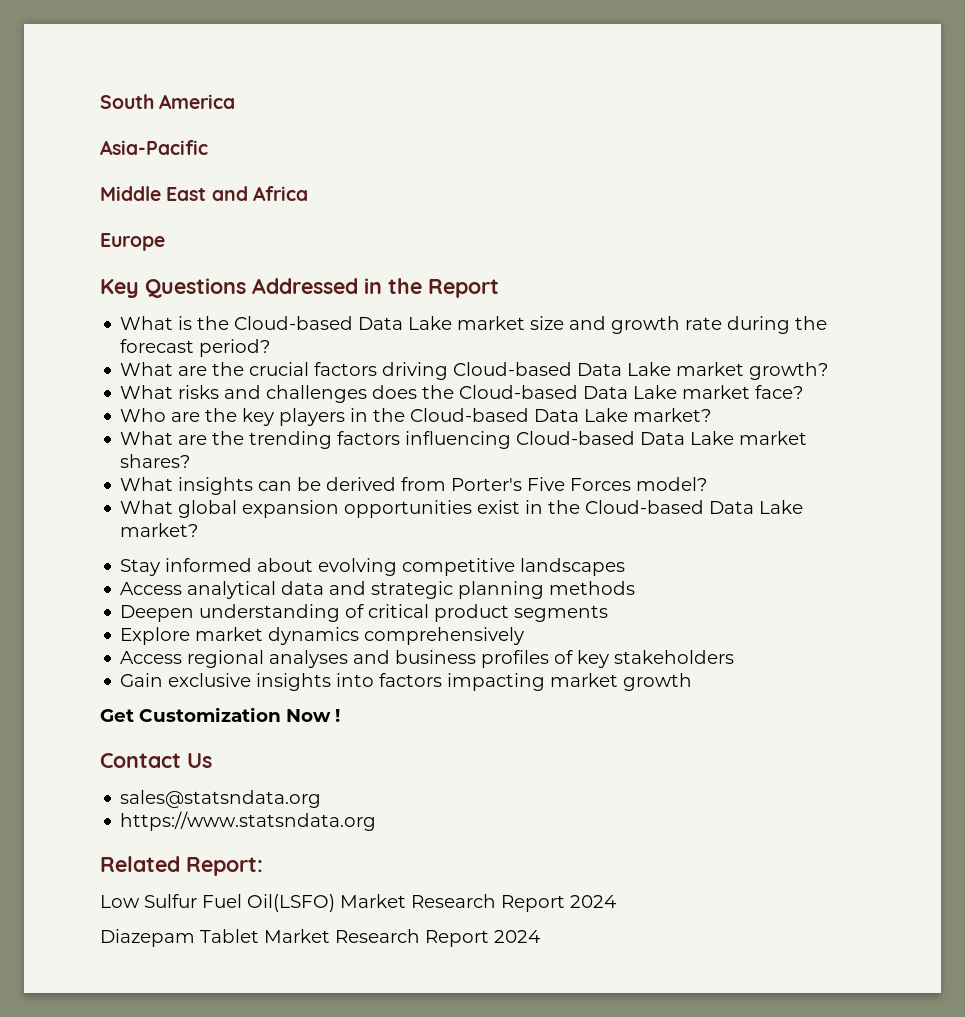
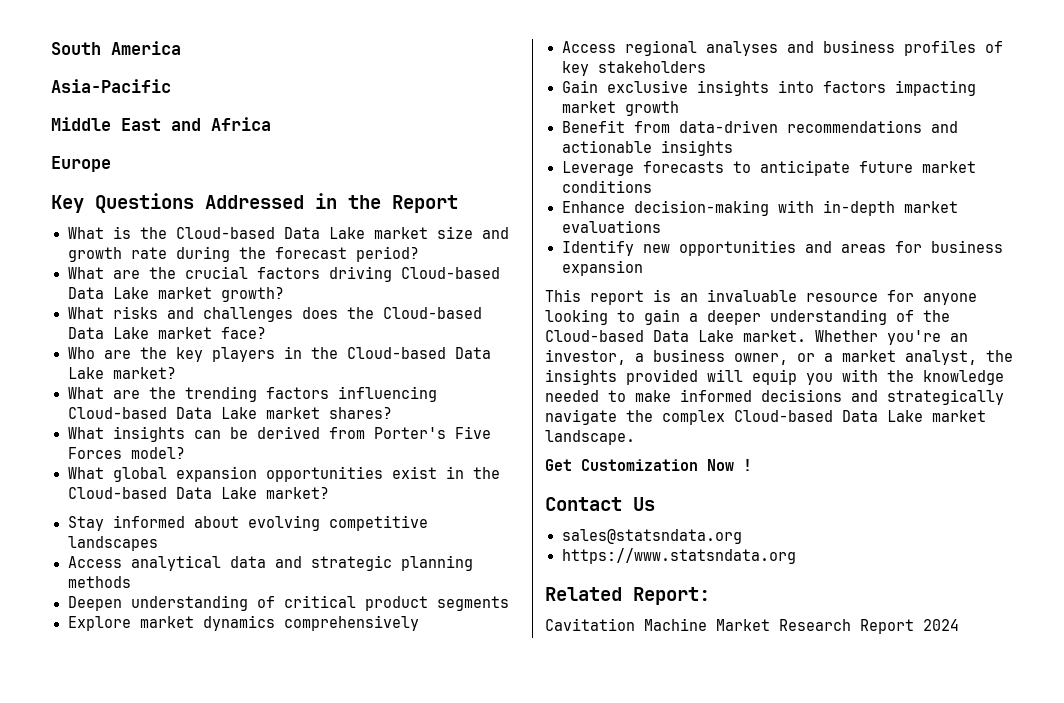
(693, 682) none -> [561,120,958,133] [561,140,733,156] [561,160,976,176] [561,180,652,193] [561,200,958,216] [561,220,661,233] [561,240,1003,256] [561,260,643,276] [545,289,977,305] [545,309,950,325] [545,330,968,345] [545,349,1013,365] [545,369,1004,385] [545,389,1004,405] [545,409,986,425] [545,430,635,445] // Benefit from data-driven recommendations and actionable insights // Leverage forecasts to anticipate future market conditions // Enhance decision-making with in-depth market evaluations // Identify new opportunities and areas for business expansion // This report is an invaluable resource for anyone looking to gain a deeper understanding of the Cloud-based Data Lake market. Whether you're an investor, a business owner, or a market analyst, the insights provided will equip you with the knowledge needed to make informed decisions and strategically navigate the complex Cloud-based Data Lake market landscape.
[100,894,616,912] [100,929,540,947] Low Sulfur Fuel Oil(LSFO) Market Research Report 2024 // Diazepam Tablet Market Research Report 2024 -> [545,618,959,634] Cavitation Machine Market Research Report 2024

